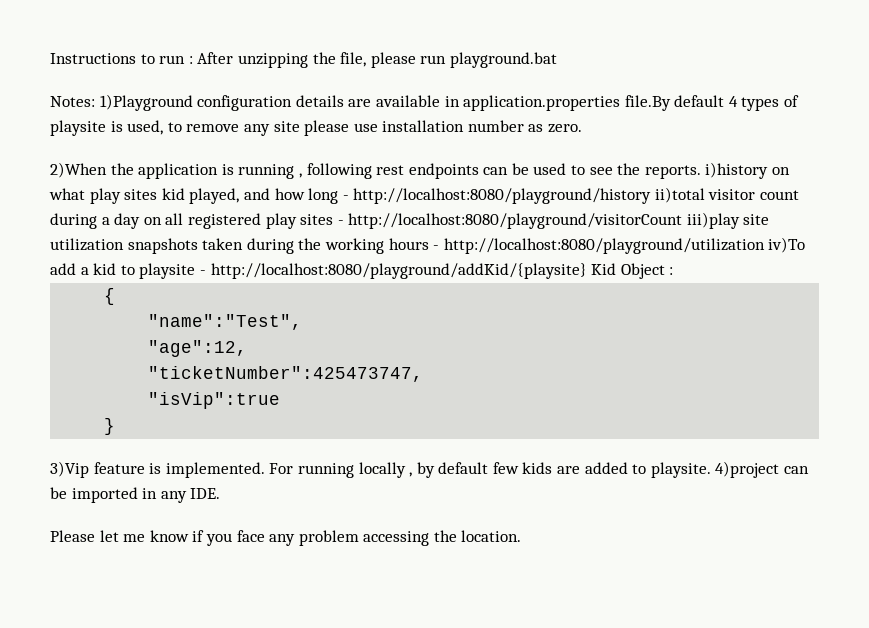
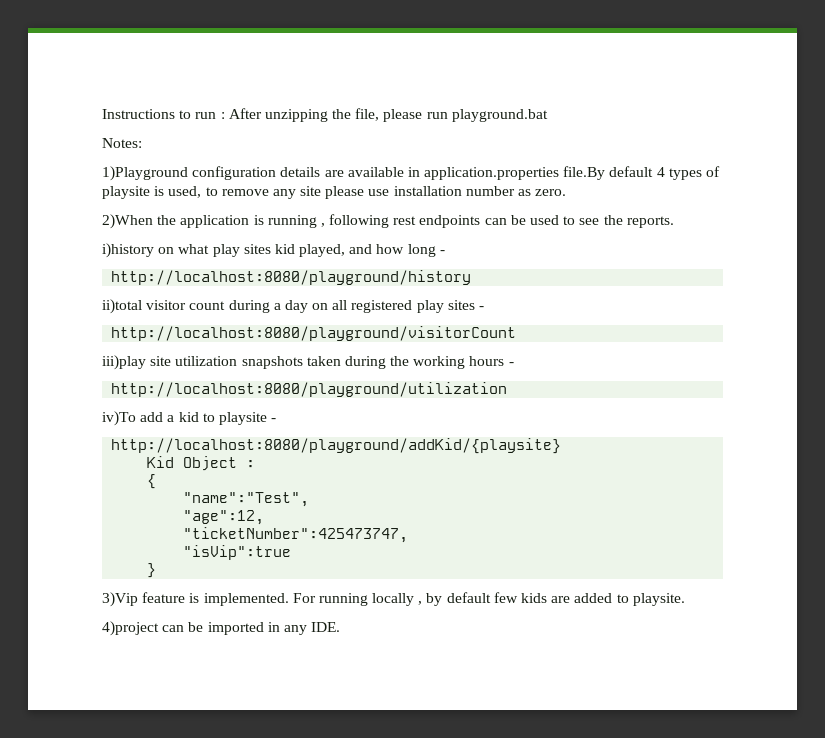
(95, 101) none -> (142, 143) //
(701, 172) none -> (674, 222) //
(349, 197) none -> (445, 252) //
(652, 196) none -> (472, 277) //
(344, 222) none -> (485, 308) //
(683, 221) none -> (517, 333) //
(440, 247) none -> (514, 364) //
(765, 246) none -> (508, 389) //
(206, 272) none -> (277, 420) //
(587, 271) none -> (562, 446) //
(711, 470) none -> (685, 599) //
[50,530,522,546] // Please let me know if you face any problem accessing the location. -> (341, 627) none

